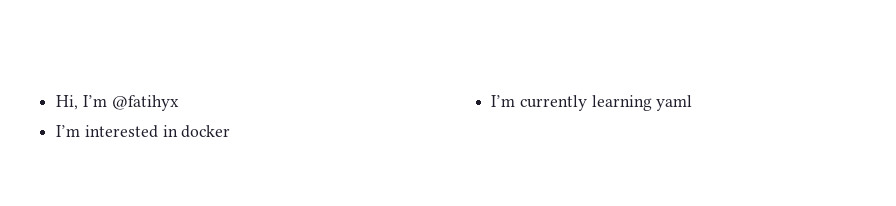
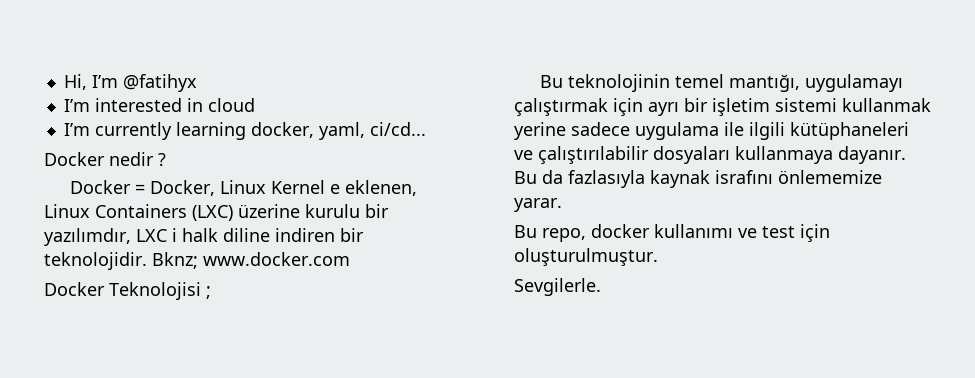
[181,125,231,138] docker -> [207,98,255,112] cloud
[656,95,693,111] yaml -> [250,122,426,140] [44,152,166,166] [70,180,418,196] [44,204,389,221] [44,228,364,246] [44,252,350,270] [44,282,211,300] [540,74,904,92] [514,98,931,116] [514,122,909,140] [514,146,906,164] [514,170,882,188] [514,198,562,212] [514,224,830,242] [514,248,658,266] [514,278,601,296] docker, yaml, ci/cd... // Docker nedir ? // Docker = Docker, Linux Kernel e eklenen, Linux Containers (LXC) üzerine kurulu bir yazılımdır, LXC i halk diline indiren bir teknolojidir. Bknz; www.docker.com // Docker Teknolojisi ; // Bu teknolojinin temel mantığı, uygulamayı çalıştırmak için ayrı bir işletim sistemi kullanmak yerine sadece uygulama ile ilgili kütüphaneleri ve çalıştırılabilir dosyaları kullanmaya dayanır. Bu da fazlasıyla kaynak israfını önlememize yarar. // Bu repo, docker kullanımı ve test için oluşturulmuştur. // Sevgilerle.

